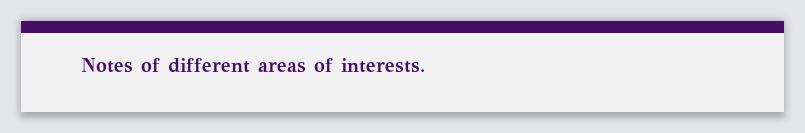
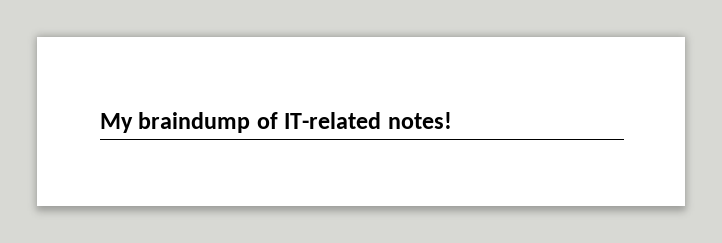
[81,58,425,73] Notes of different areas of interests. -> [100,112,452,133] My braindump of IT-related notes!

